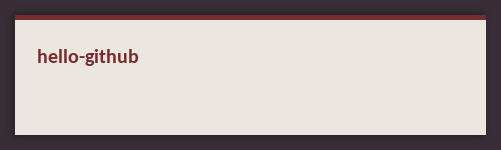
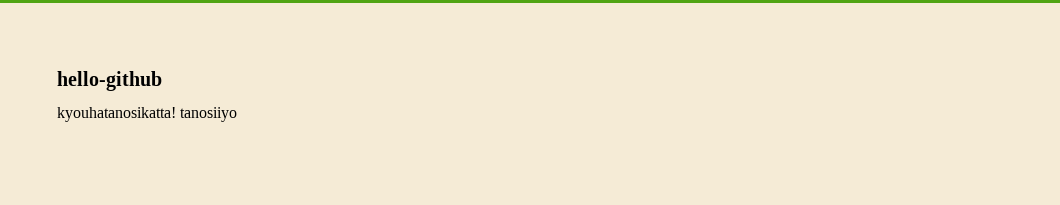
(139, 57) none -> [57,107,238,122] // kyouhatanosikatta! tanosiiyo

